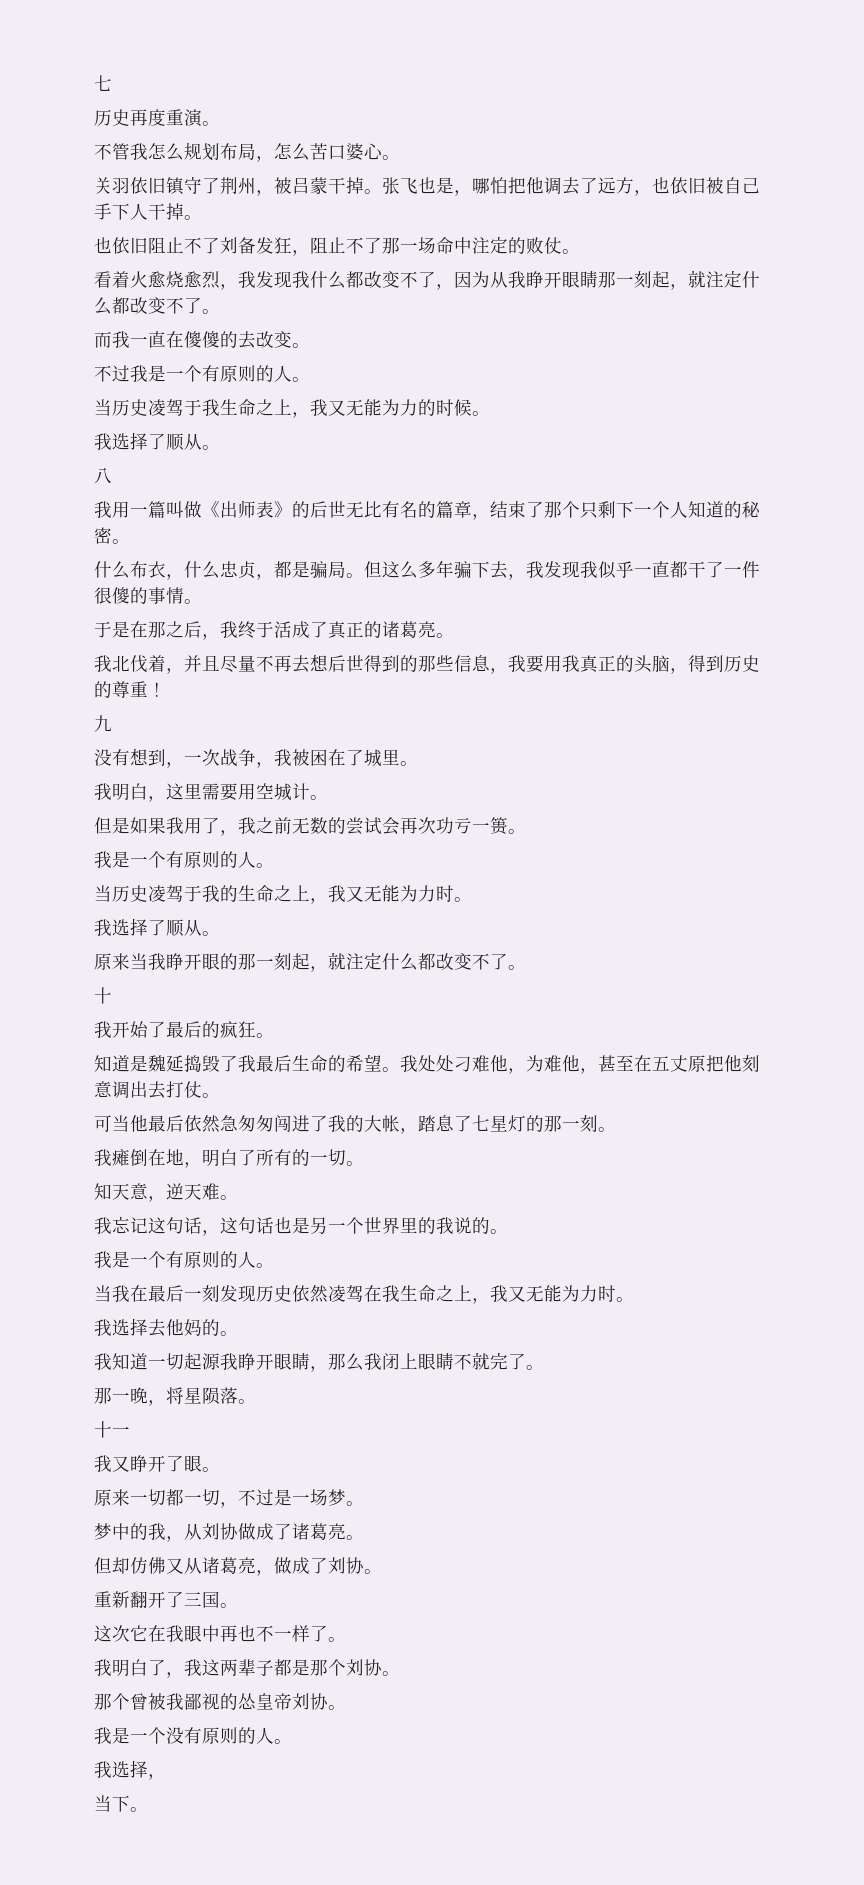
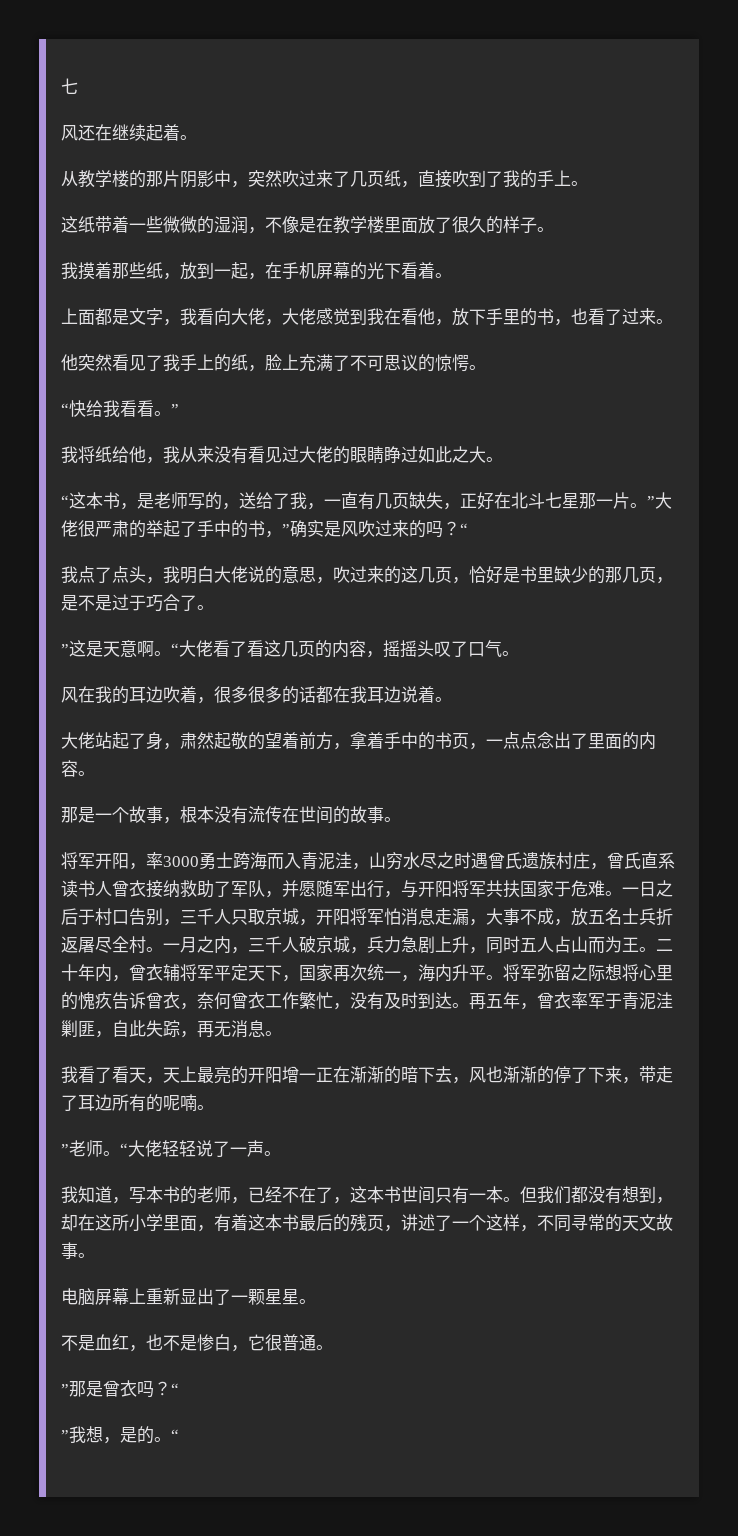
[94,109,220,127] [94,142,400,162] [94,177,760,196] [94,203,202,220] [94,236,580,256] [94,270,760,290] [94,297,220,315] [94,331,310,349] [94,365,310,382] [94,399,490,418] [94,432,220,451] [94,467,112,484] [94,500,761,520] [94,527,130,544] [94,560,760,580] [94,587,202,604] [94,621,454,640] [94,654,760,674] [94,681,166,698] [94,715,112,732] [94,748,418,768] [94,783,328,802] [94,817,526,836] [94,851,274,868] [94,885,472,904] [94,918,220,937] [94,952,526,972] [94,987,112,1004] [94,1021,274,1038] [94,1054,760,1074] [94,1081,220,1099] [94,1115,616,1134] [94,1149,364,1168] [94,1183,238,1202] [94,1216,508,1236] [94,1251,274,1268] [94,1285,634,1304] [94,1318,238,1337] [94,1352,544,1372] [94,1387,256,1406] [94,1421,130,1438] [94,1455,220,1472] [94,1489,364,1508] [94,1523,364,1542] [94,1557,382,1576] [94,1591,238,1608] [94,1625,346,1642] [94,1659,400,1678] [94,1693,346,1710] [94,1727,292,1744] [94,1760,166,1780] [94,1795,148,1812] 历史再度重演。 // 不管我怎么规划布局，怎么苦口婆心。 // 关羽依旧镇守了荆州，被吕蒙干掉。张飞也是，哪怕把他调去了远方，也依旧被自己手下人干掉。 // 也依旧阻止不了刘备发狂，阻止不了那一场命中注定的败仗。 // 看着火愈烧愈烈，我发现我什么都改变不了，因为从我睁开眼睛那一刻起，就注定什么都改变不了。 // 而我一直在傻傻的去改变。 // 不过我是一个有原则的人。 // 当历史凌驾于我生命之上，我又无能为力的时候。 // 我选择了顺从。 // 八 // 我用一篇叫做《出师表》的后世无比有名的篇章，结束了那个只剩下一个人知道的秘密。 // 什么布衣，什么忠贞，都是骗局。但这么多年骗下去，我发现我似乎一直都干了一件很傻的事情。 // 于是在那之后，我终于活成了真正的诸葛亮。 // 我北伐着，并且尽量不再去想后世得到的那些信息，我要用我真正的头脑，得到历史的尊重！ // 九 // 没有想到，一次战争，我被困在了城里。 // 我明白，这里需要用空城计。 // 但是如果我用了，我之前无数的尝试会再次功亏一篑。 // 我是一个有原则的人。 // 当历史凌驾于我的生命之上，我又无能为力时。 // 我选择了顺从。 // 原来当我睁开眼的那一刻起，就注定什么都改变不了。 // 十 // 我开始了最后的疯狂。 // 知道是魏延捣毁了我最后生命的希望。我处处刁难他，为难他，甚至在五丈原把他刻意调出去打仗。 // 可当他最后依然急匆匆闯进了我的大帐，踏息了七星灯的那一刻。 // 我瘫倒在地，明白了所有的一切。 // 知天意，逆天难。 // 我忘记这句话，这句话也是另一个世界里的我说的。 // 我是一个有原则的人。 // 当我在最后一刻发现历史依然凌驾在我生命之上，我又无能为力时。 // 我选择去他妈的。 // 我知道一切起源我睁开眼睛，那么我闭上眼睛不就完了。 // 那一晚，将星陨落。 // 十一 // 我又睁开了眼。 // 原来一切都一切，不过是一场梦。 // 梦中的我，从刘协做成了诸葛亮。 // 但却仿佛又从诸葛亮，做成了刘协。 // 重新翻开了三国。 // 这次它在我眼中再也不一样了。 // 我明白了，我这两辈子都是那个刘协。 // 那个曾被我鄙视的怂皇帝刘协。 // 我是一个没有原则的人。 // 我选择， // 当下。 -> [61,124,197,141] [61,170,588,188] [61,216,554,234] [61,262,452,280] [61,308,673,326] [61,354,486,372] [61,400,179,417] [61,446,503,464] [61,492,672,510] [61,520,468,538] [61,566,673,584] [61,594,214,612] [61,640,519,658] [61,686,452,704] [61,732,656,750] [61,760,95,777] [61,806,401,824] [61,852,675,870] [61,880,673,898] [61,908,673,926] [61,936,673,954] [61,964,673,982] [61,992,673,1010] [61,1020,282,1038] [61,1066,673,1084] [61,1094,214,1112] [61,1140,281,1157] [61,1186,673,1204] [61,1214,673,1232] [61,1242,95,1259] [61,1288,316,1306] [61,1334,333,1352] [61,1380,179,1398] [61,1426,179,1444] 风还在继续起着。 // 从教学楼的那片阴影中，突然吹过来了几页纸，直接吹到了我的手上。 // 这纸带着一些微微的湿润，不像是在教学楼里面放了很久的样子。 // 我摸着那些纸，放到一起，在手机屏幕的光下看着。 // 上面都是文字，我看向大佬，大佬感觉到我在看他，放下手里的书，也看了过来。 // 他突然看见了我手上的纸，脸上充满了不可思议的惊愕。 // “快给我看看。” // 我将纸给他，我从来没有看见过大佬的眼睛睁过如此之大。 // “这本书，是老师写的，送给了我，一直有几页缺失，正好在北斗七星那一片。”大佬很严肃的举起了手中的书，”确实是风吹过来的吗？“ // 我点了点头，我明白大佬说的意思，吹过来的这几页，恰好是书里缺少的那几页，是不是过于巧合了。 // ”这是天意啊。“大佬看了看这几页的内容，摇摇头叹了口气。 // 风在我的耳边吹着，很多很多的话都在我耳边说着。 // 大佬站起了身，肃然起敬的望着前方，拿着手中的书页，一点点念出了里面的内容。 // 那是一个故事，根本没有流传在世间的故事。 // 将军开阳，率3000勇士跨海而入青泥洼，山穷水尽之时遇曾氏遗族村庄，曾氏直系读书人曾衣接纳救助了军队，并愿随军出行，与开阳将军共扶国家于危难。一日之后于村口告别，三千人只取京城，开阳将军怕消息走漏，大事不成，放五名士兵折返屠尽全村。一月之内，三千人破京城，兵力急剧上升，同时五人占山而为王。二十年内，曾衣辅将军平定天下，国家再次统一，海内升平。将军弥留之际想将心里的愧疚告诉曾衣，奈何曾衣工作繁忙，没有及时到达。再五年，曾衣率军于青泥洼剿匪，自此失踪，再无消息。 // 我看了看天，天上最亮的开阳增一正在渐渐的暗下去，风也渐渐的停了下来，带走了耳边所有的呢喃。 // ”老师。“大佬轻轻说了一声。 // 我知道，写本书的老师，已经不在了，这本书世间只有一本。但我们都没有想到，却在这所小学里面，有着这本书最后的残页，讲述了一个这样，不同寻常的天文故事。 // 电脑屏幕上重新显出了一颗星星。 // 不是血红，也不是惨白，它很普通。 // ”那是曾衣吗？“ // ”我想，是的。“

